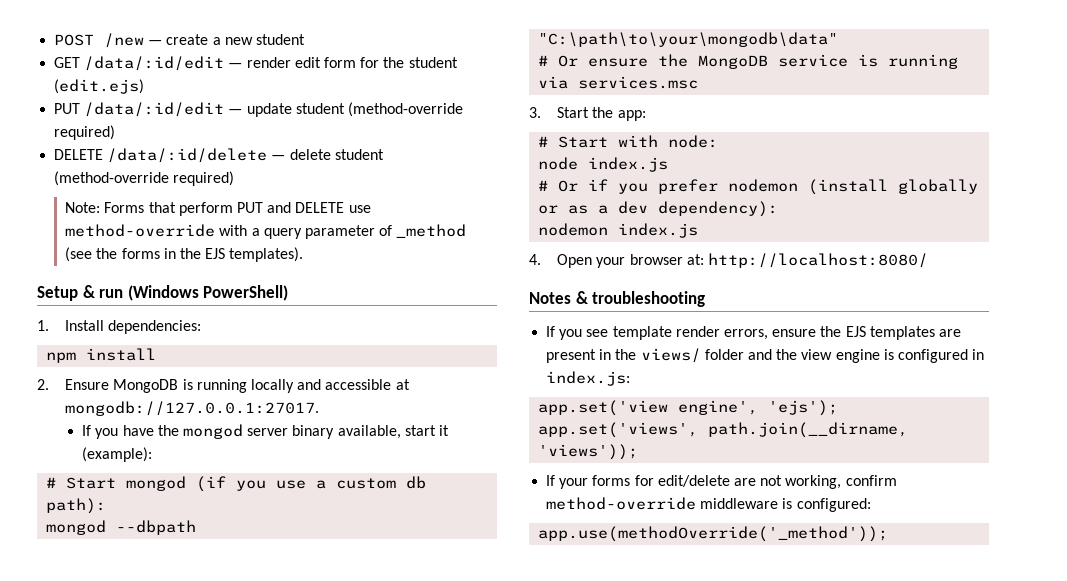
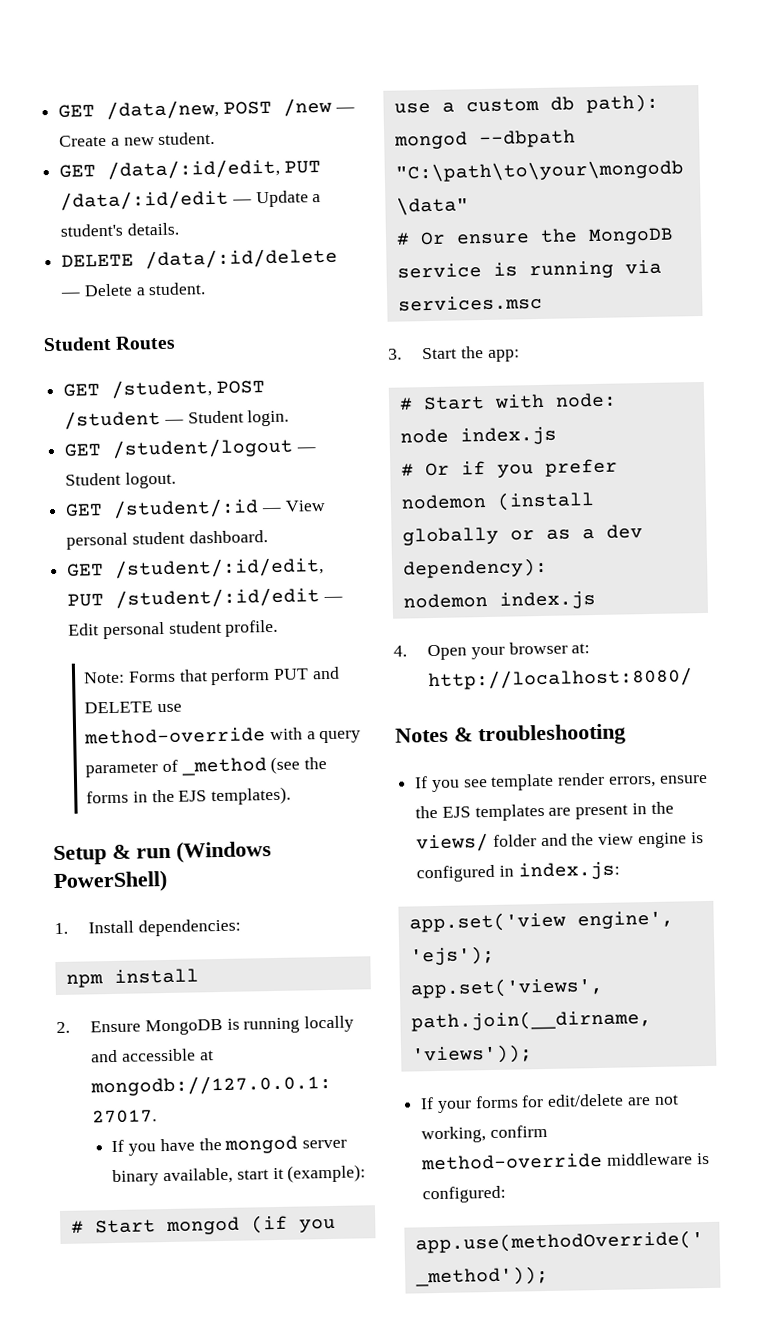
(54, 40) none -> [58,99,220,120] GET /data/new,
[166,34,209,45] create -> [59,134,108,147] Create
[255,34,305,45] [54,56,458,71] [54,79,145,94] [54,102,463,117] [54,125,116,140] [54,148,384,163] [54,171,235,186] student // GET /data/:id/edit — render edit form for the student (edit.ejs) // PUT /data/:id/edit — update student (method-override required) // DELETE /data/:id/delete — delete student (method-override required) -> [158,131,216,146] [59,158,321,180] [60,189,322,211] [60,222,179,237] [61,247,339,270] [60,282,207,297] [43,335,177,352] [63,379,265,399] [64,409,290,430] [64,437,316,459] [65,471,176,489] [65,498,326,519] [66,530,268,550] [66,557,325,579] [67,587,343,609] [68,619,279,640] student. // GET /data/:id/edit, PUT /data/:id/edit — Update a student's details. // DELETE /data/:id/delete — Delete a student. // Student Routes // GET /student, POST /student — Student login. // GET /student/logout — Student logout. // GET /student/:id — View personal student dashboard. // GET /student/:id/edit, PUT /student/:id/edit — Edit personal student profile.

